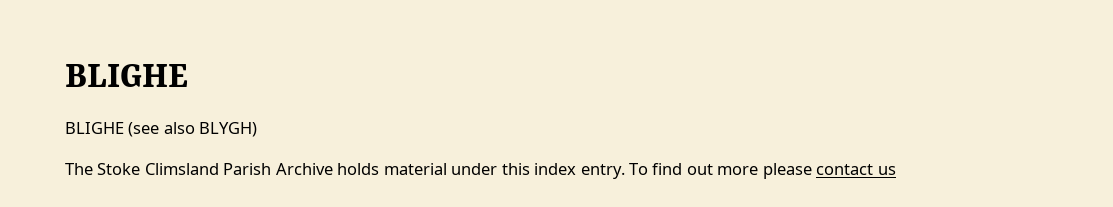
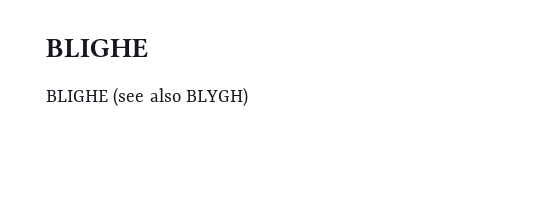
[65,163,896,179] // The Stoke Climsland Parish Archive holds material under this index entry. To find out more please contact us -> (248, 97) none

